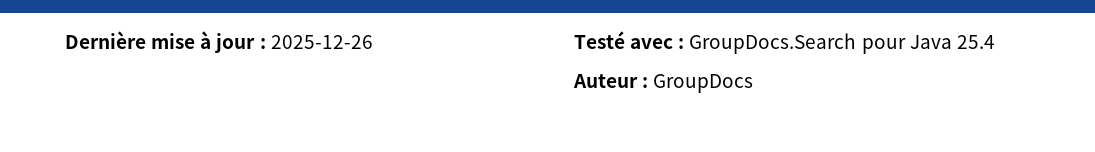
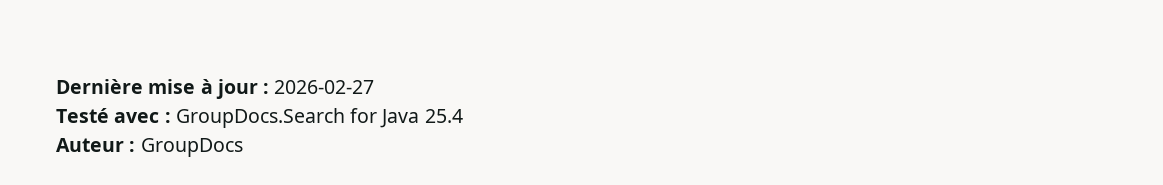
[270,35,373,49] 2025-12-26 -> [274,80,375,94] 2026-02-27
[861,38,906,54] pour -> [350,108,378,123] for

